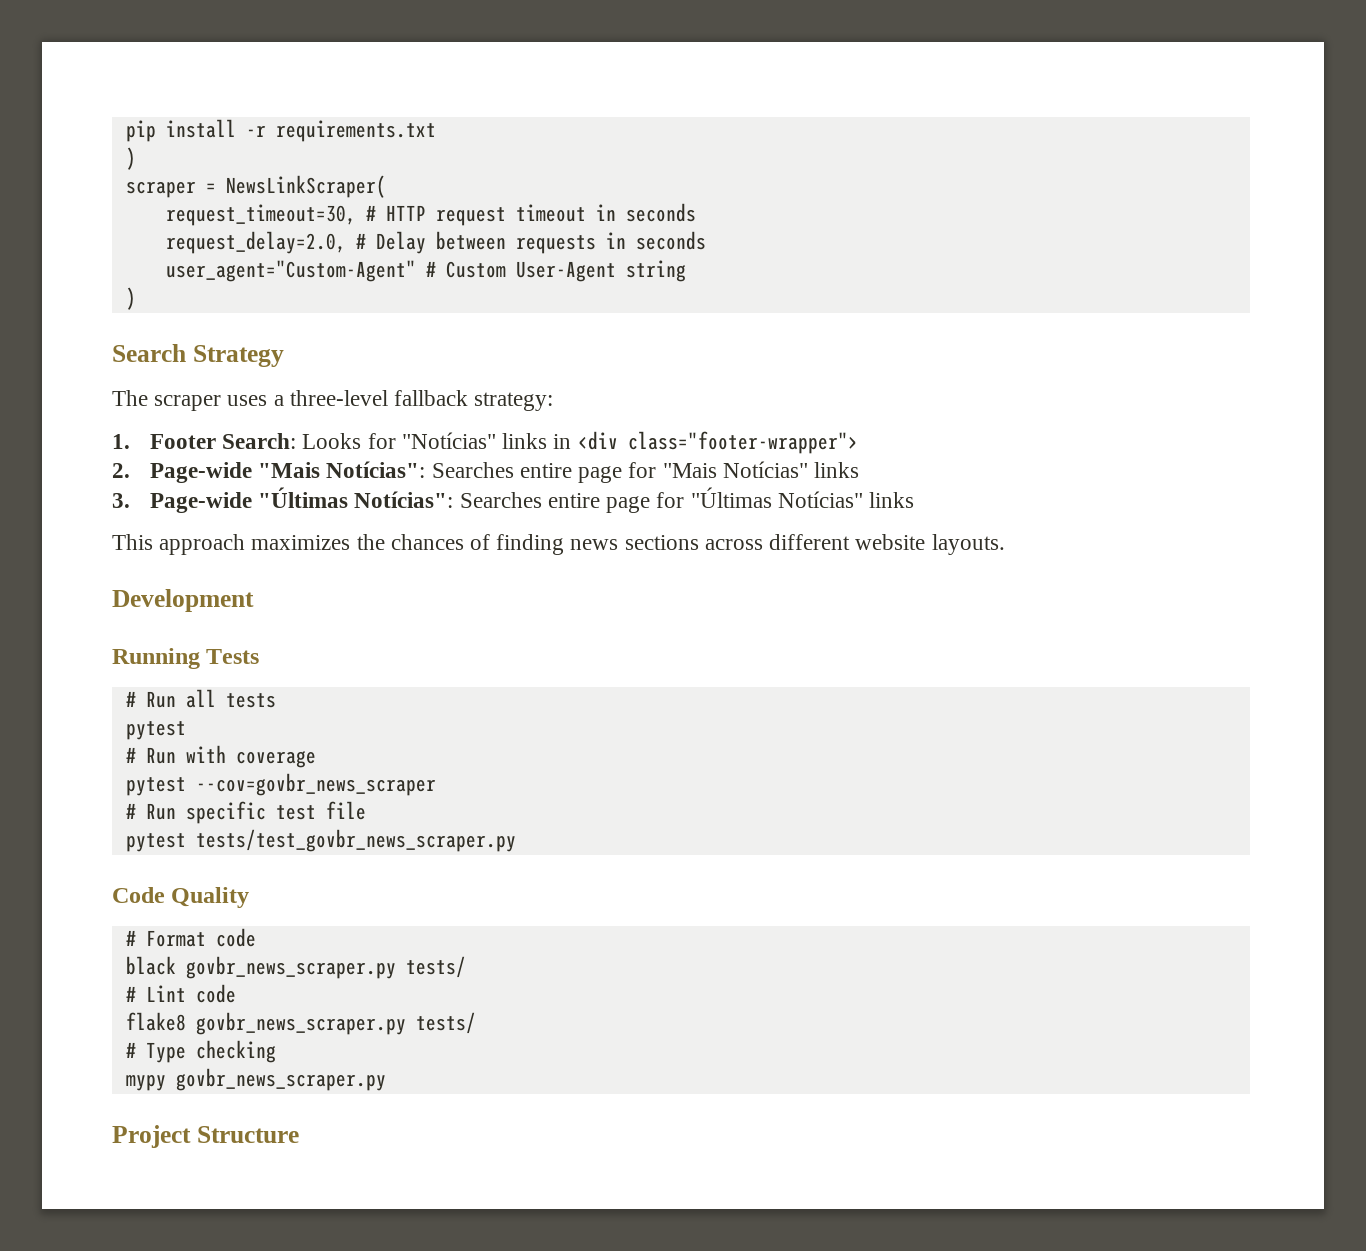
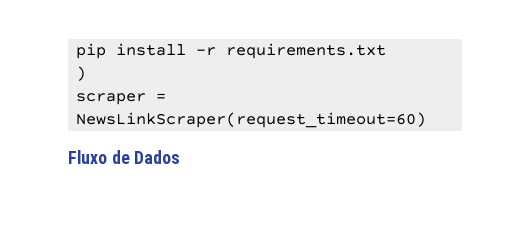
[225,175,386,198] [165,203,696,226] [165,231,706,254] [165,260,686,282] [125,287,136,310] [112,344,284,367] [112,390,554,411] [112,431,858,454] [112,461,859,483] [112,487,914,513] [112,534,1005,555] [112,589,254,612] [112,648,260,669] [125,689,276,708] [125,721,186,740] [125,745,316,768] [125,773,436,796] [125,801,366,824] [125,829,516,852] [112,887,250,908] [125,928,256,947] [125,956,466,979] [125,984,236,1003] [125,1012,476,1035] [125,1040,276,1063] [125,1068,386,1091] [112,1125,299,1148] NewsLinkScraper( // request_timeout=30, # HTTP request timeout in seconds // request_delay=2.0, # Delay between requests in seconds // user_agent="Custom-Agent" # Custom User-Agent string // ) // Search Strategy // The scraper uses a three-level fallback strategy: // 1. Footer Search: Looks for "Notícias" links in <div class="footer-wrapper"> // 2. Page-wide "Mais Notícias": Searches entire page for "Mais Notícias" links // 3. Page-wide "Últimas Notícias": Searches entire page for "Últimas Notícias" links // This approach maximizes the chances of finding news sections across different website layouts. // Development // Running Tests // # Run all tests // pytest // # Run with coverage // pytest --cov=govbr_news_scraper // # Run specific test file // pytest tests/test_govbr_news_scraper.py // Code Quality // # Format code // black govbr_news_scraper.py tests/ // # Lint code // flake8 govbr_news_scraper.py tests/ // # Type checking // mypy govbr_news_scraper.py // Project Structure -> [76,112,427,128] [68,150,181,164] NewsLinkScraper(request_timeout=60) // Fluxo de Dados

